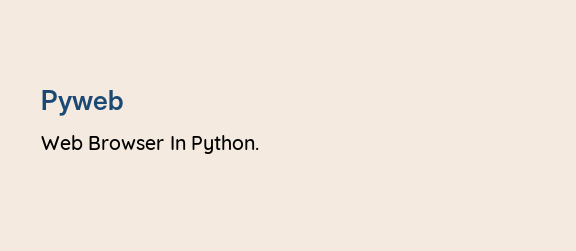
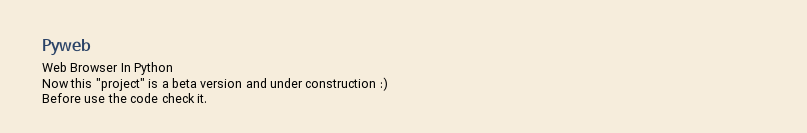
[190,135,259,154] Python. -> [134,62,174,75] [42,77,388,91] [42,93,207,103] Python // Now this "project" is a beta version and under construction :) // Before use the code check it.

